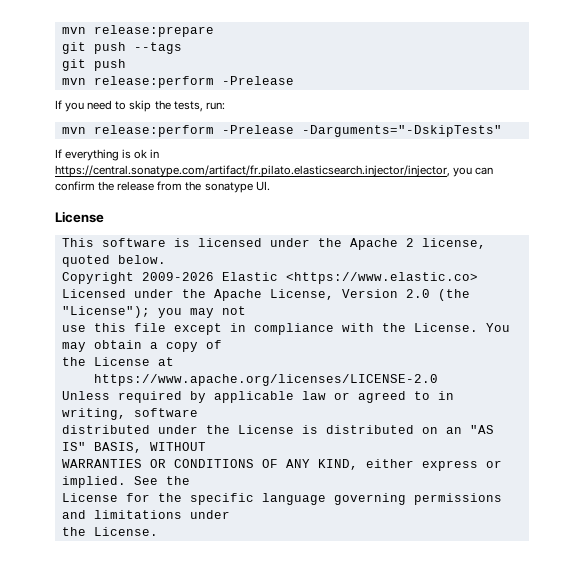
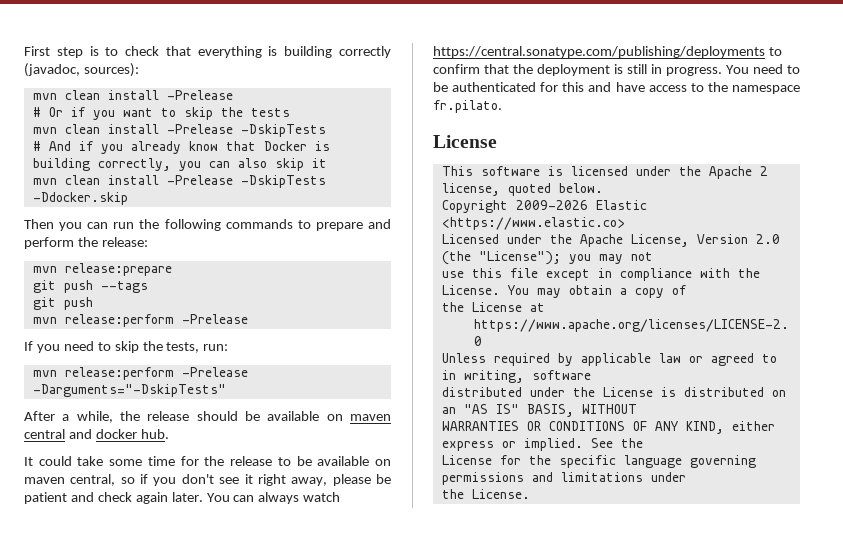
(61, 30) none -> [24,46,391,58] [24,63,139,77] [32,90,233,100] [32,107,290,120] [32,124,326,137] [32,141,330,154] [32,158,327,171] [32,175,326,188] [32,192,128,205] [24,219,391,231] [24,237,148,249] First step is to check that everything is building correctly (javadoc, sources): // mvn clean install -Prelease // # Or if you want to skip the tests // mvn clean install -Prelease -DskipTests // # And if you already know that Docker is building correctly, you can also skip it // mvn clean install -Prelease -DskipTests -Ddocker.skip // Then you can run the following commands to prepare and perform the release: //
[55,149,160,161] [55,165,494,177] [55,181,270,193] If everything is ok in https://central.sonatype.com/artifact/fr.pilato.elasticsearch.injector/injector, you can confirm the release from the sonatype UI. -> [24,411,391,423] [24,429,169,439] [24,456,392,466] [24,474,392,486] [24,492,341,504] [433,46,782,58] [433,64,800,76] [433,82,800,94] [433,100,502,113] After a while, the release should be available on maven central and docker hub. // It could take some time for the release to be available on maven central, so if you don't see it right away, please be patient and check again later. You can always watch https://central.sonatype.com/publishing/deployments to confirm that the deployment is still in progress. You need to be authenticated for this and have access to the namespace fr.pilato.

